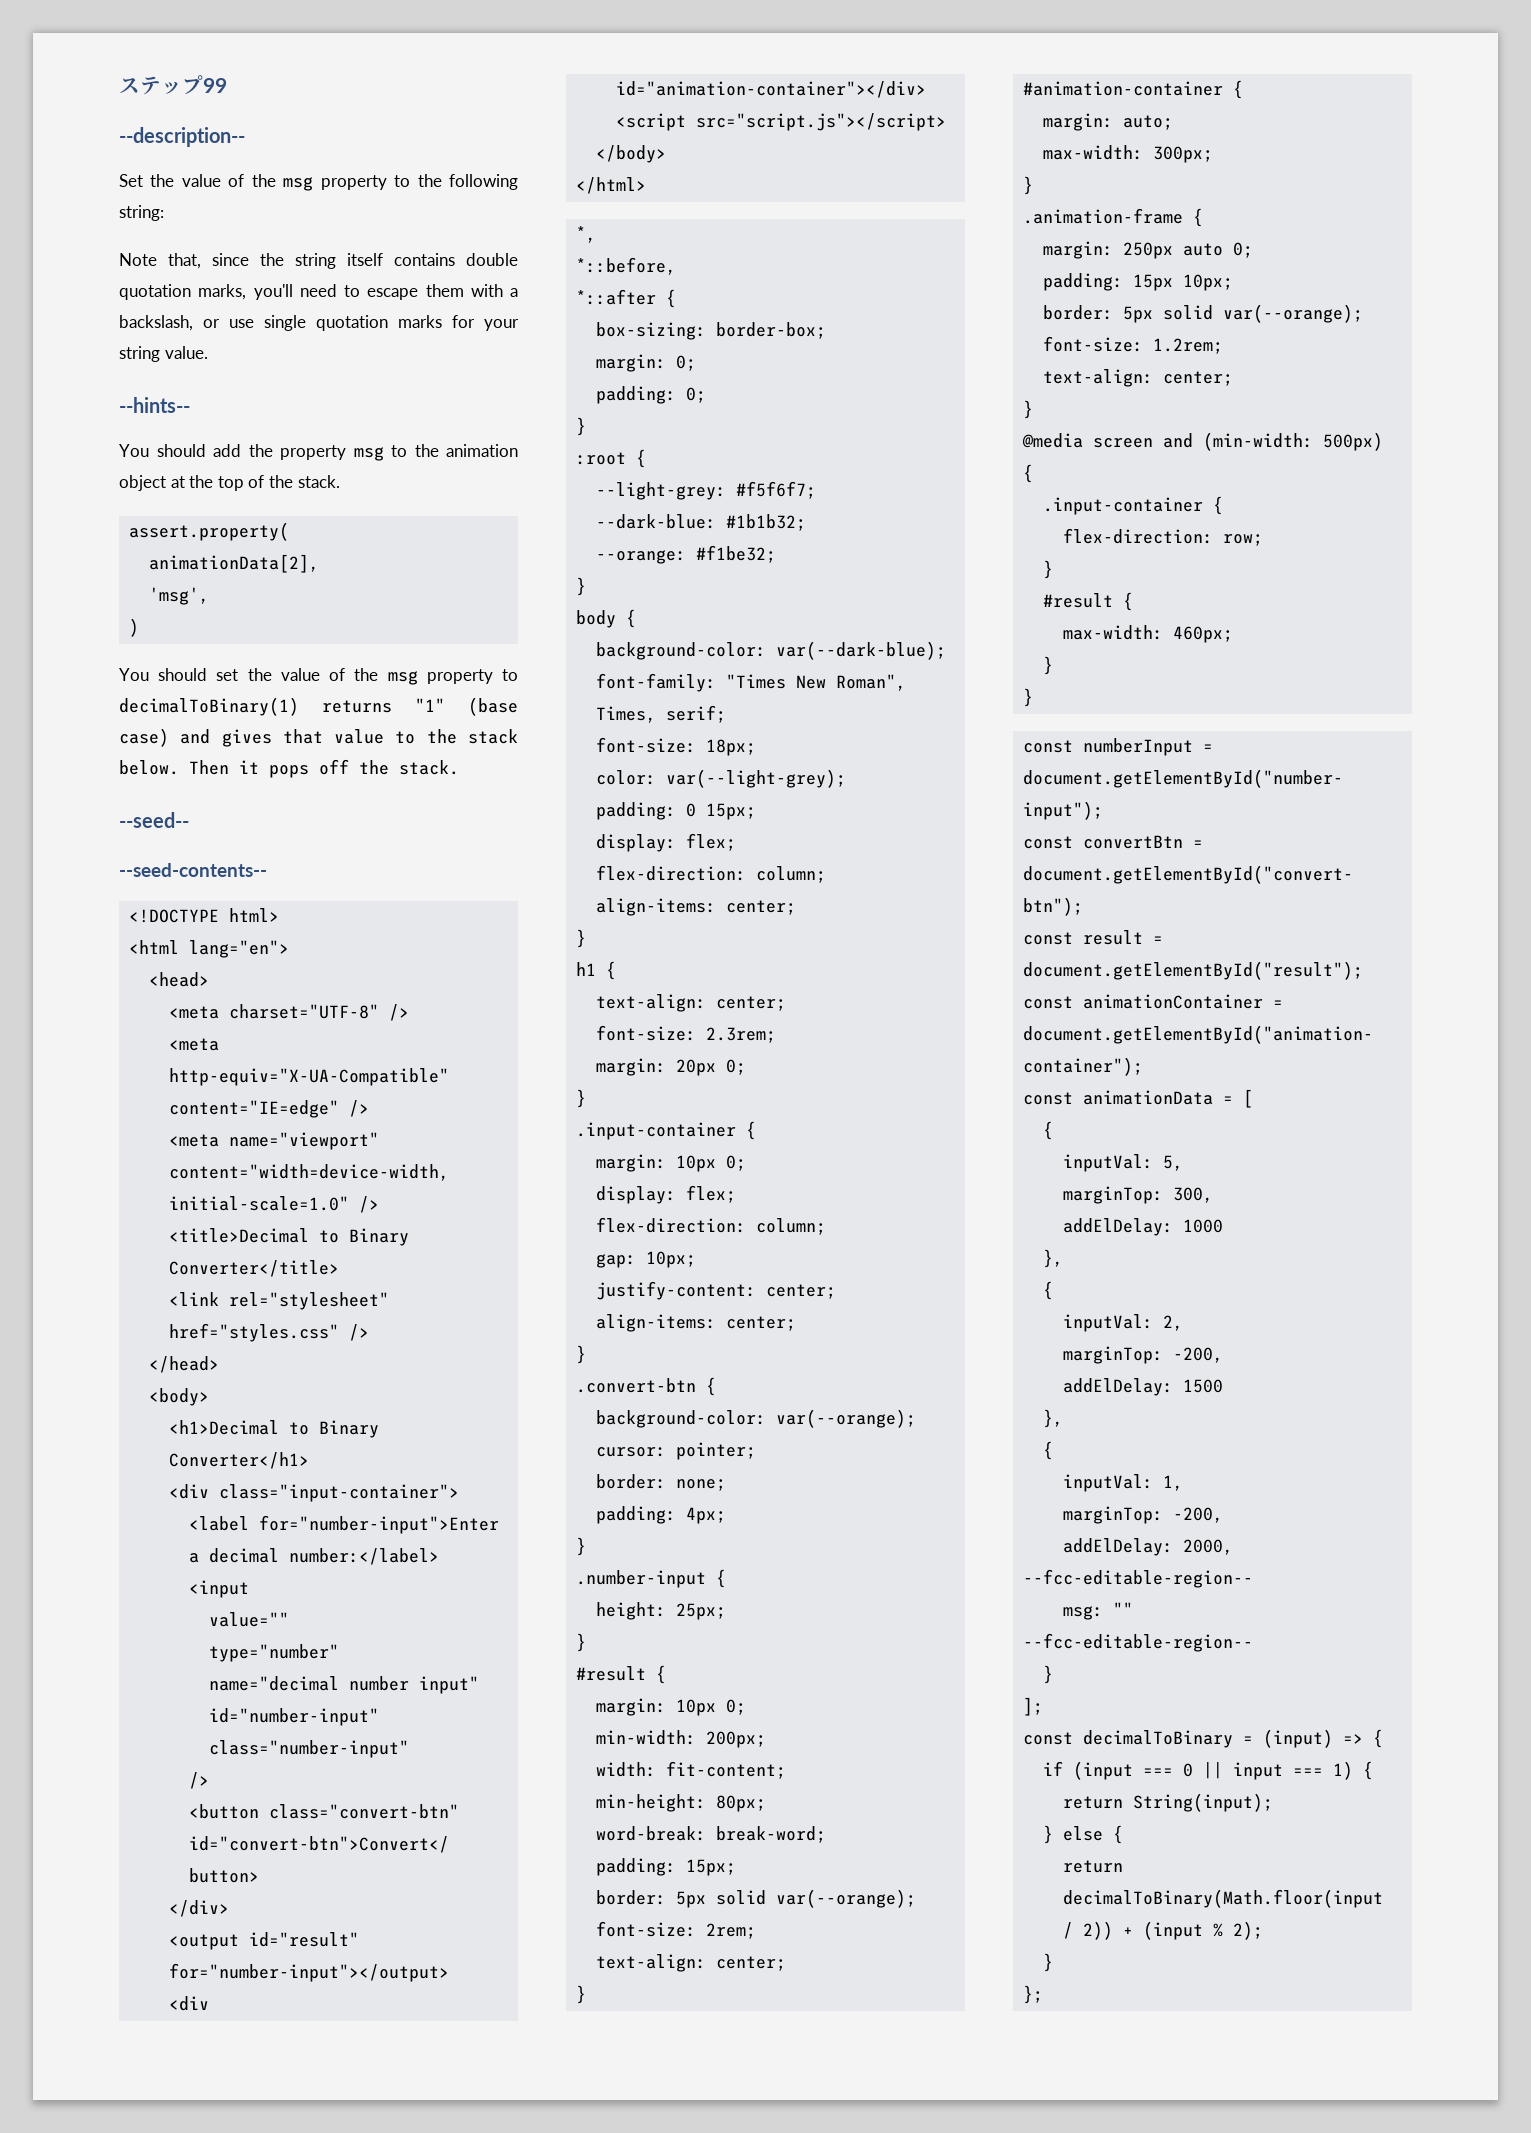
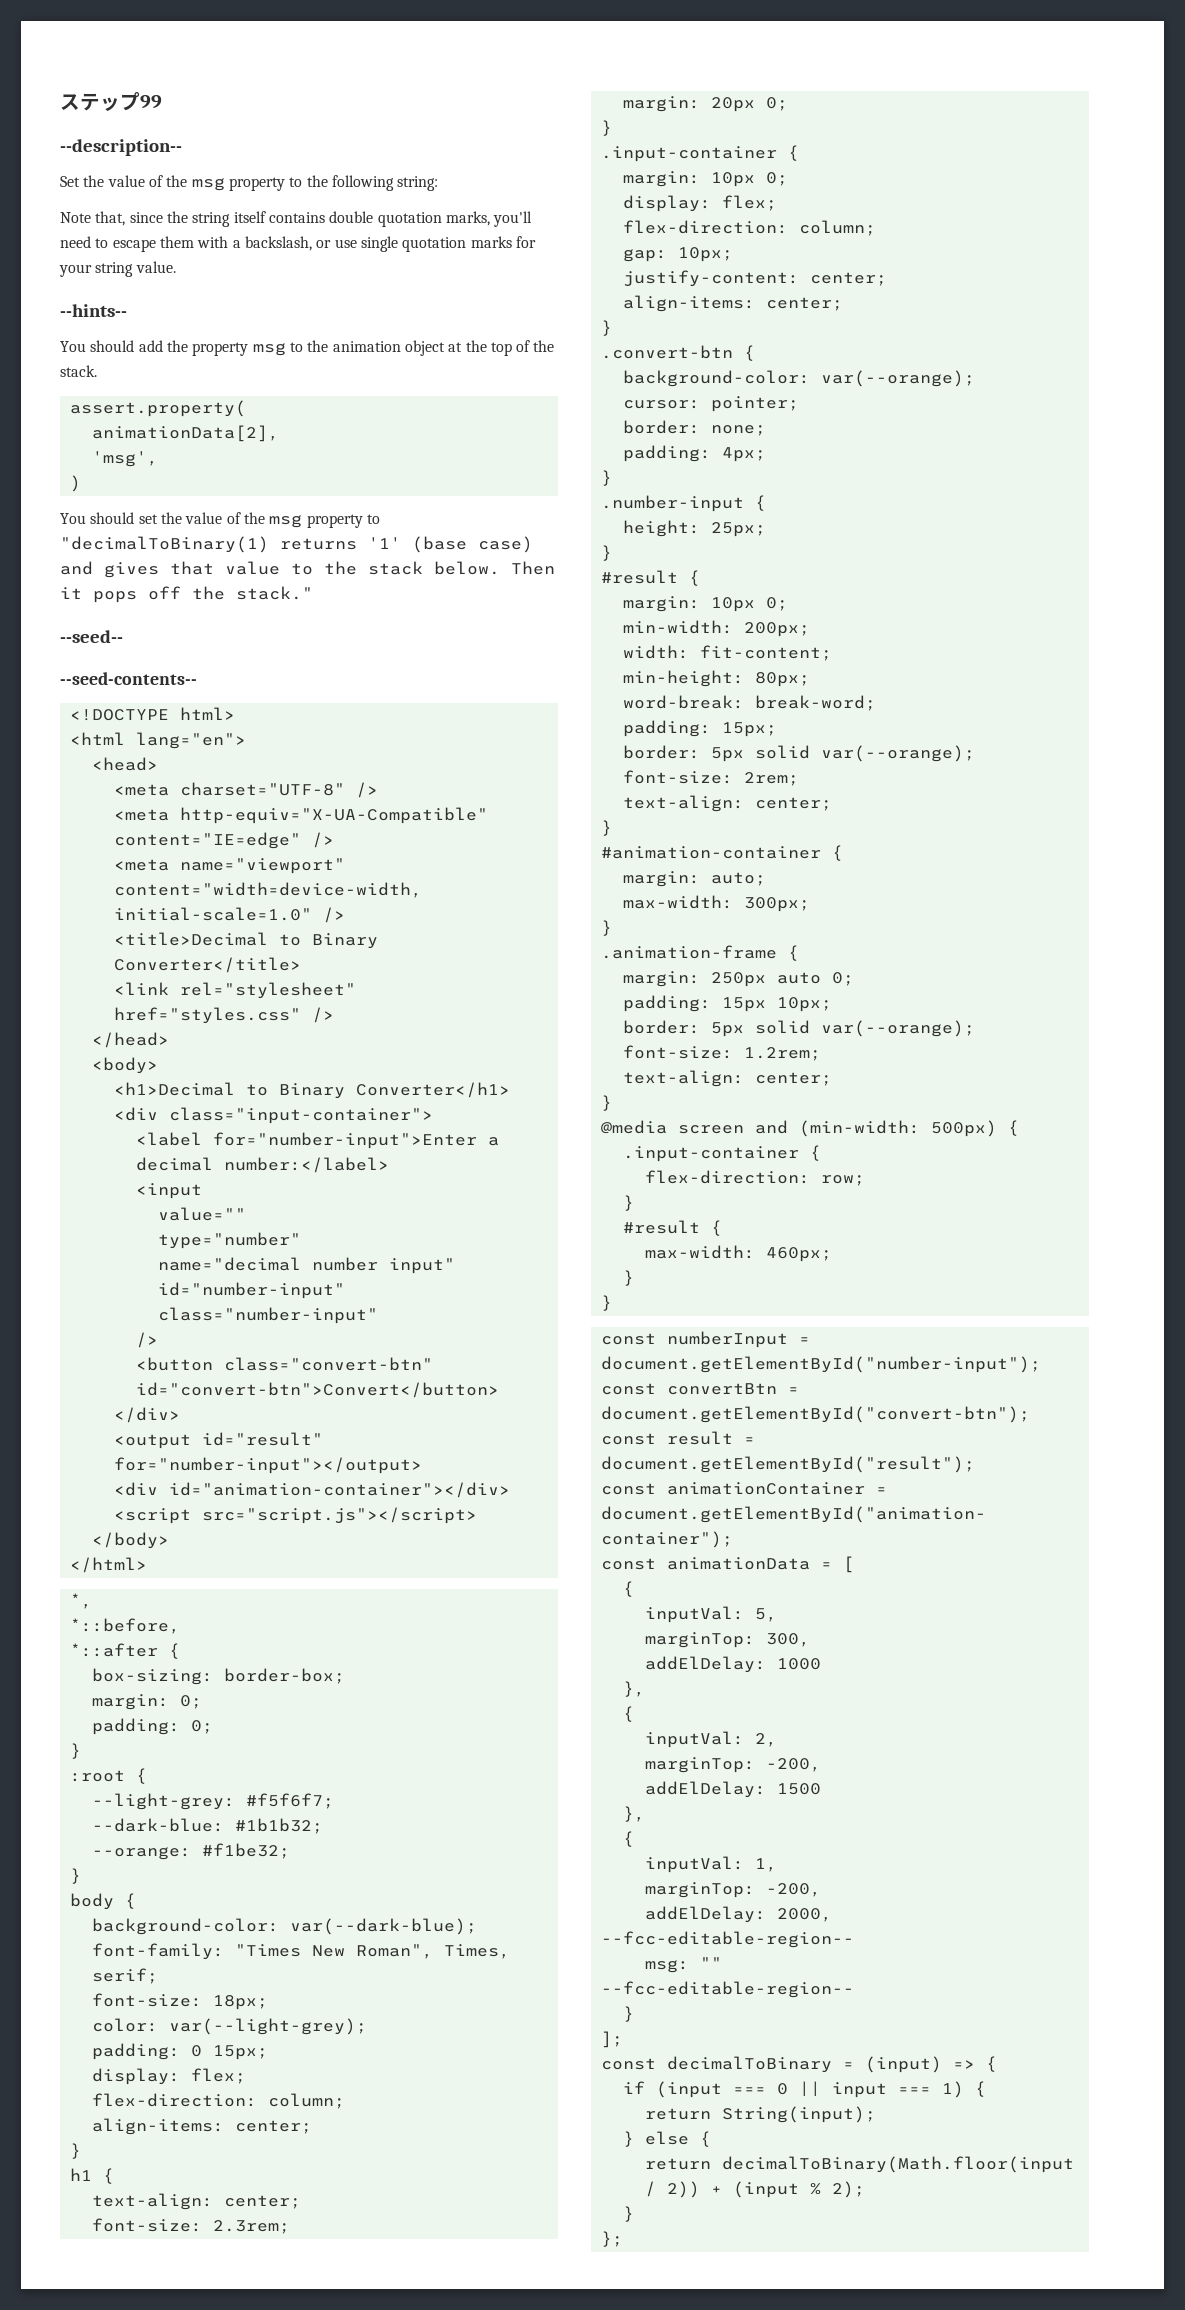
[119,697,445,716] decimalToBinary(1) returns "1" -> [60,536,401,553] "decimalToBinary(1) returns '1'
[399,760,459,775] stack. -> [236,586,313,600] stack."

